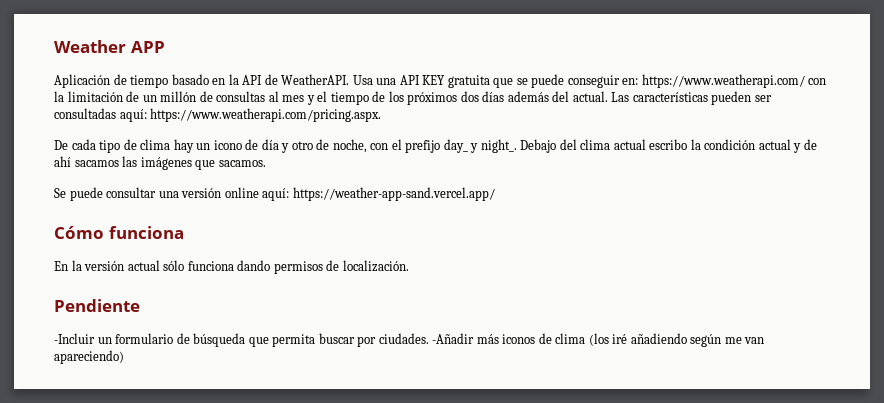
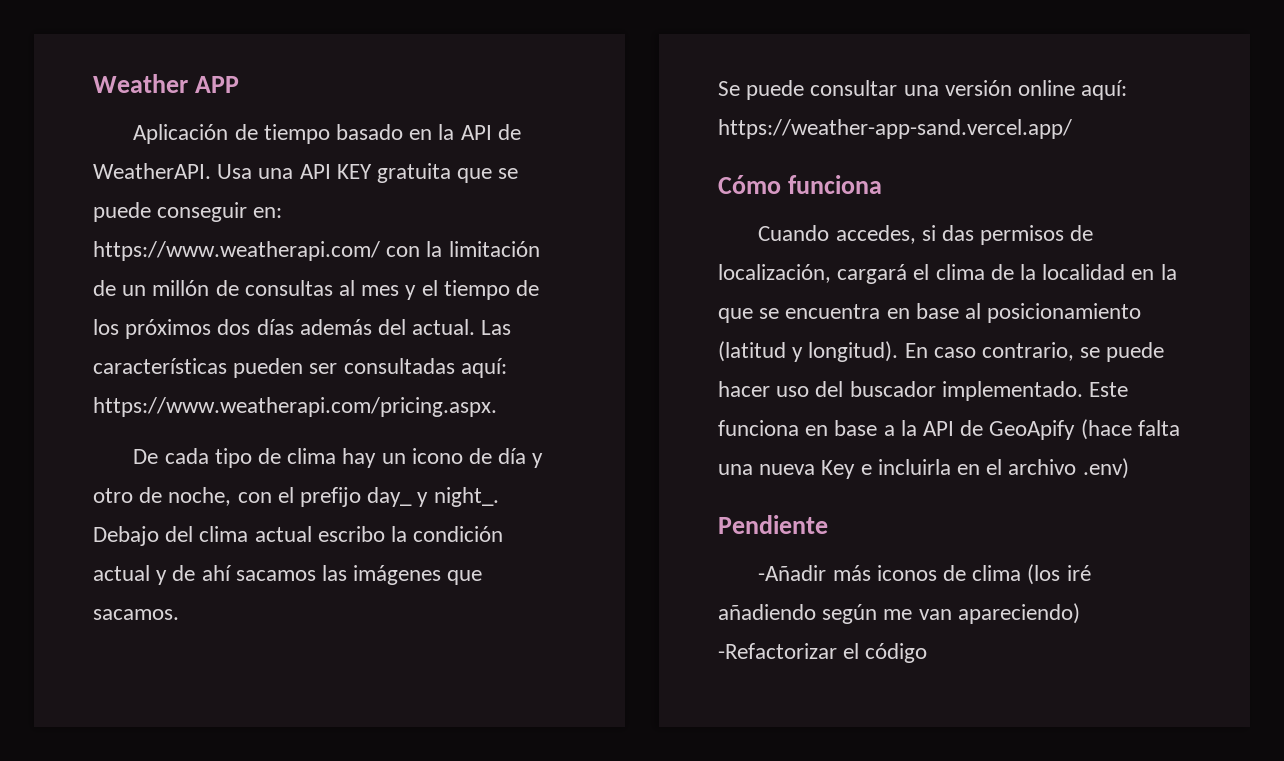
[54,260,409,274] [54,299,140,312] [54,333,429,347] En la versión actual sólo funciona dando permisos de localización. // Pendiente // -Incluir un formulario de búsqueda que permita buscar por ciudades. -> [758,225,1094,245] [718,264,1177,284] [718,303,1142,323] [718,341,1165,362] [718,381,1129,401] [718,419,1180,440] [718,458,1129,479] [718,515,828,534] Cuando accedes, si das permisos de localización, cargará el clima de la localidad en la que se encuentra en base al posicionamiento (latitud y longitud). En caso contrario, se puede hacer uso del buscador implementado. Este funciona en base a la API de GeoApify (hace falta una nueva Key e incluirla en el archivo .env) // Pendiente //
(124, 357) none -> [718,643,928,663] -Refactorizar el código

